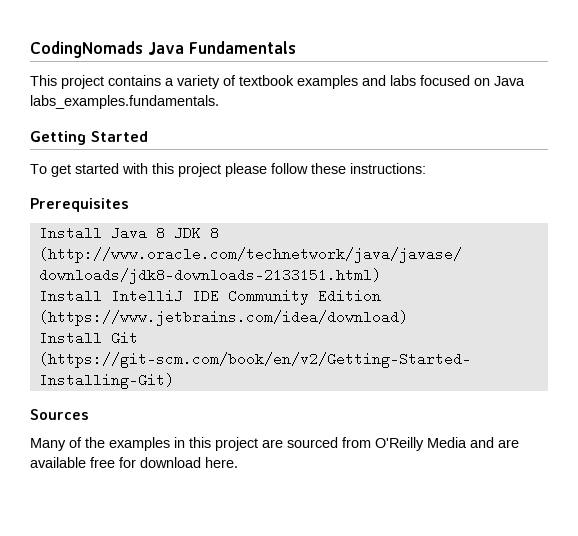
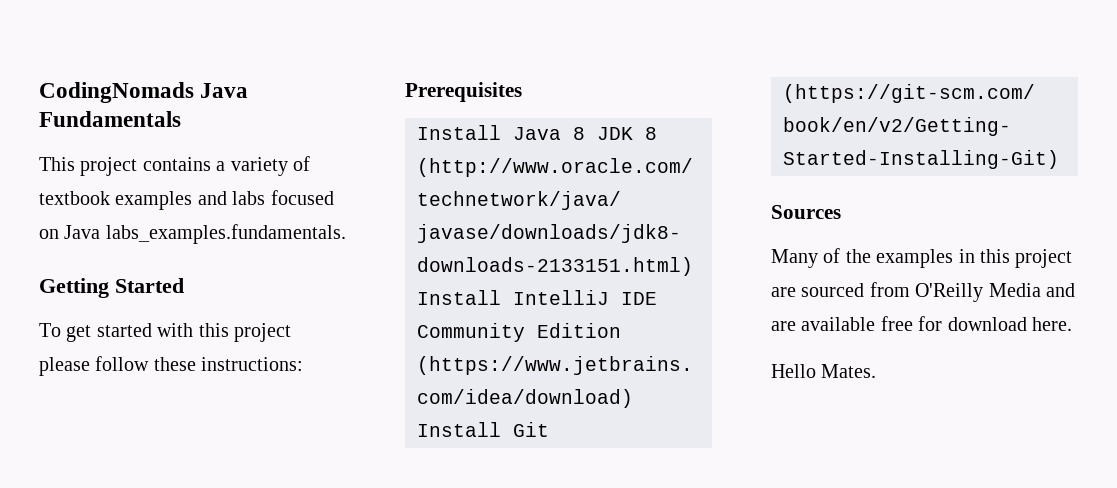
(238, 462) none -> [771,364,877,378] // Hello Mates.

